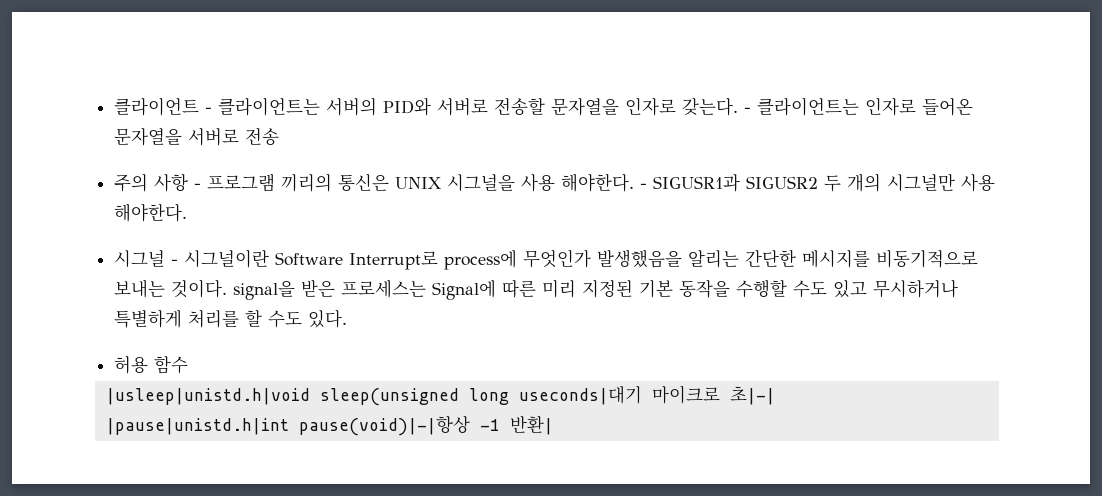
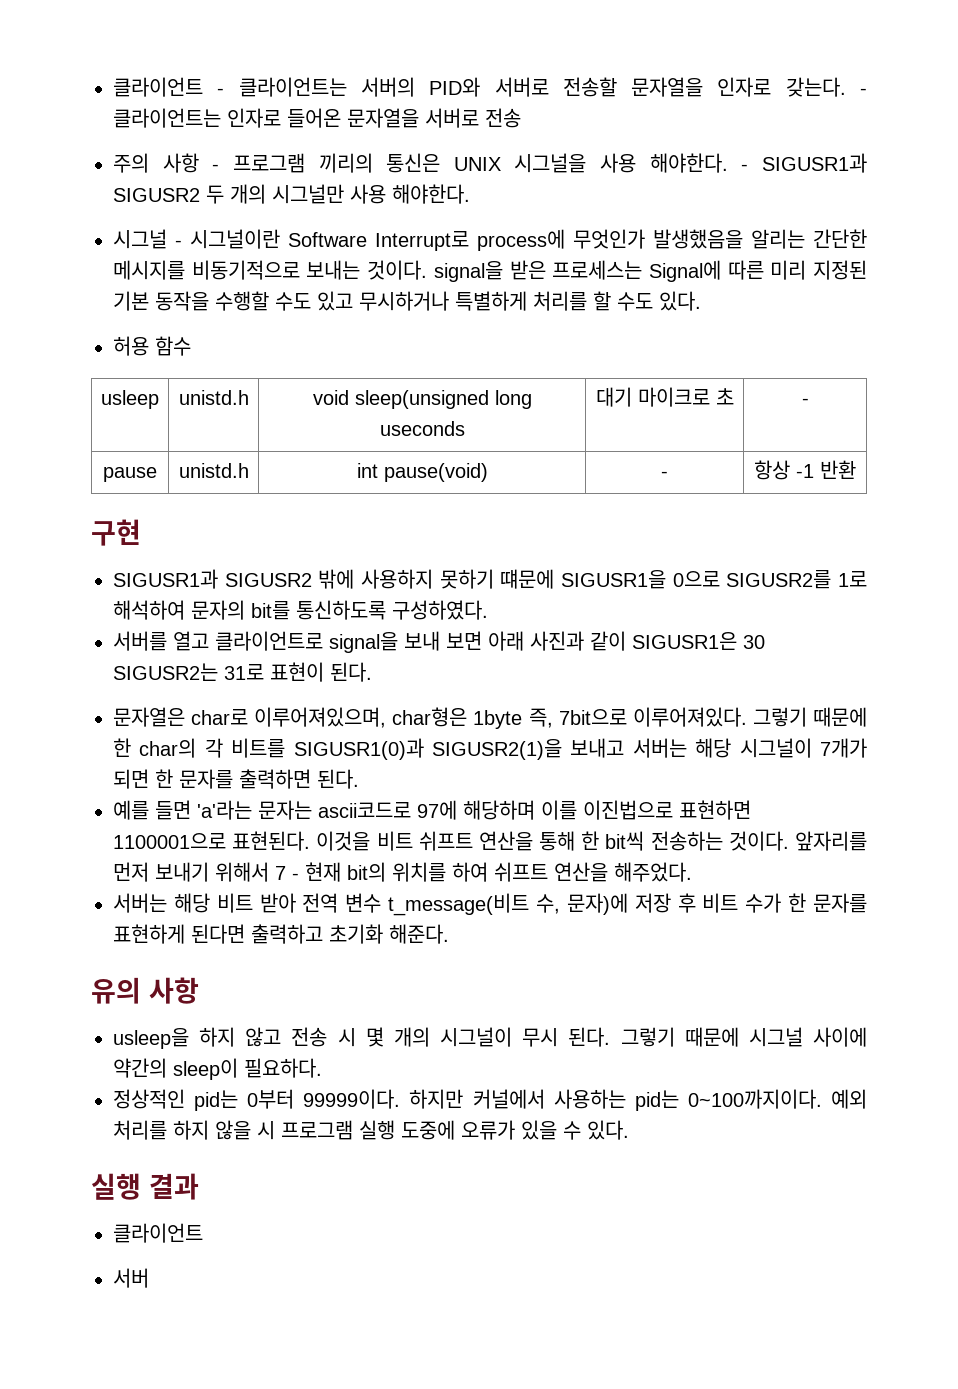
[105,385,775,406] [105,415,553,436] // |usleep|unistd.h|void sleep(unsigned long useconds|대기 마이크로 초|-| // |pause|unistd.h|int pause(void)|-|항상 -1 반환| -> [101,390,159,409] [178,390,249,405] [312,390,532,409] [379,421,465,436] [595,387,734,407] [801,398,809,405] [103,467,157,482] [178,463,249,478] [356,463,488,482] [661,471,668,478] [754,460,856,480] [91,519,141,546] [113,569,867,589] [113,600,488,620] [113,631,765,653] [113,662,372,682] [113,707,867,729] [113,738,867,760] [113,769,359,789] [113,800,751,820] [113,831,867,851] [113,862,692,882] [113,893,868,916] [113,924,449,944] [91,977,199,1004] [113,1027,867,1049] [113,1058,322,1080] [113,1089,867,1111] [113,1120,629,1140] [91,1173,199,1200] [113,1223,203,1243] [113,1268,149,1288] // usleep | unistd.h | void sleep(unsigned long useconds | 대기 마이크로 초 | - // pause | unistd.h | int pause(void) | - | 항상 -1 반환 // 구현 // SIGUSR1과 SIGUSR2 밖에 사용하지 못하기 떄문에 SIGUSR1을 0으로 SIGUSR2를 1로 해석하여 문자의 bit를 통신하도록 구성하였다. // 서버를 열고 클라이언트로 signal을 보내 보면 아래 사진과 같이 SIGUSR1은 30 SIGUSR2는 31로 표현이 된다. // 문자열은 char로 이루어져있으며, char형은 1byte 즉, 7bit으로 이루어져있다. 그렇기 때문에 한 char의 각 비트를 SIGUSR1(0)과 SIGUSR2(1)을 보내고 서버는 해당 시그널이 7개가 되면 한 문자를 출력하면 된다. // 예를 들면 'a'라는 문자는 ascii코드로 97에 해당하며 이를 이진법으로 표현하면 1100001으로 표현된다. 이것을 비트 쉬프트 연산을 통해 한 bit씩 전송하는 것이다. 앞자리를 먼저 보내기 위해서 7 - 현재 bit의 위치를 하여 쉬프트 연산을 해주었다. // 서버는 해당 비트 받아 전역 변수 t_message(비트 수, 문자)에 저장 후 비트 수가 한 문자를 표현하게 된다면 출력하고 초기화 해준다. // 유의 사항 // usleep을 하지 않고 전송 시 몇 개의 시그널이 무시 된다. 그렇기 때문에 시그널 사이에 약간의 sleep이 필요하다. // 정상적인 pid는 0부터 99999이다. 하지만 커널에서 사용하는 pid는 0~100까지이다. 예외 처리를 하지 않을 시 프로그램 실행 도중에 오류가 있을 수 있다. // 실행 결과 // 클라이언트 // 서버

